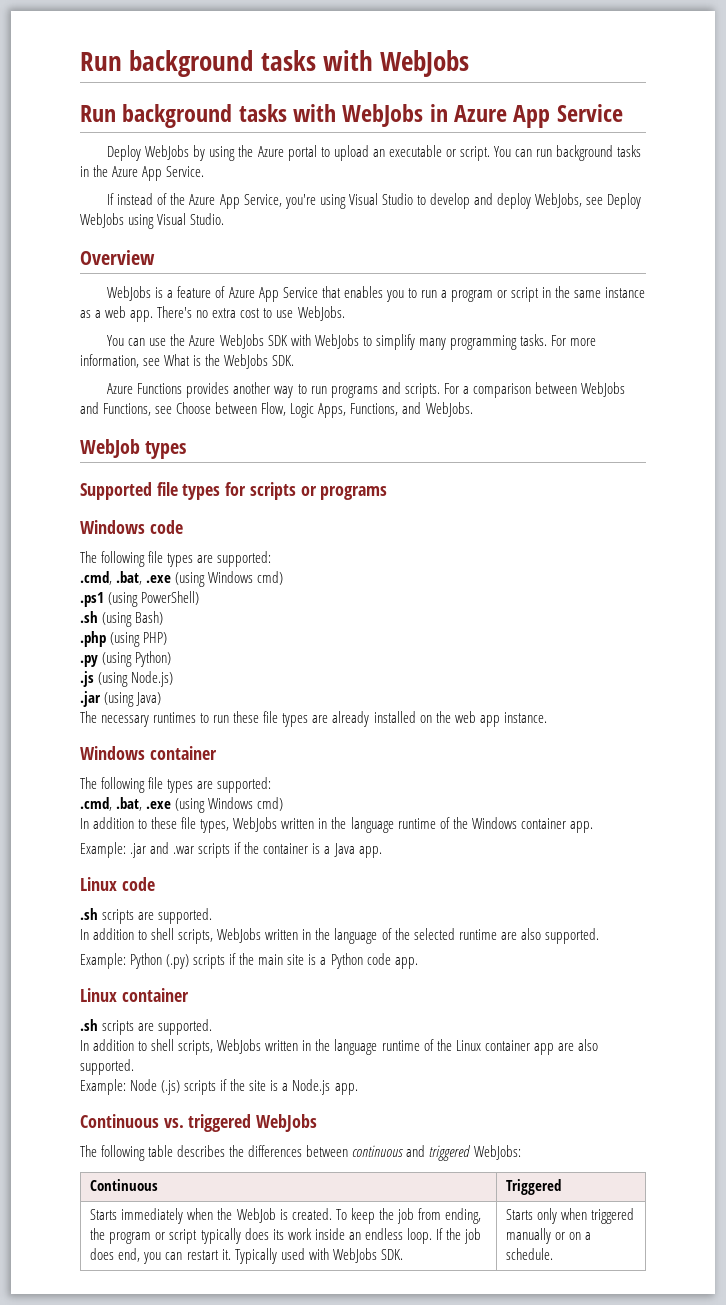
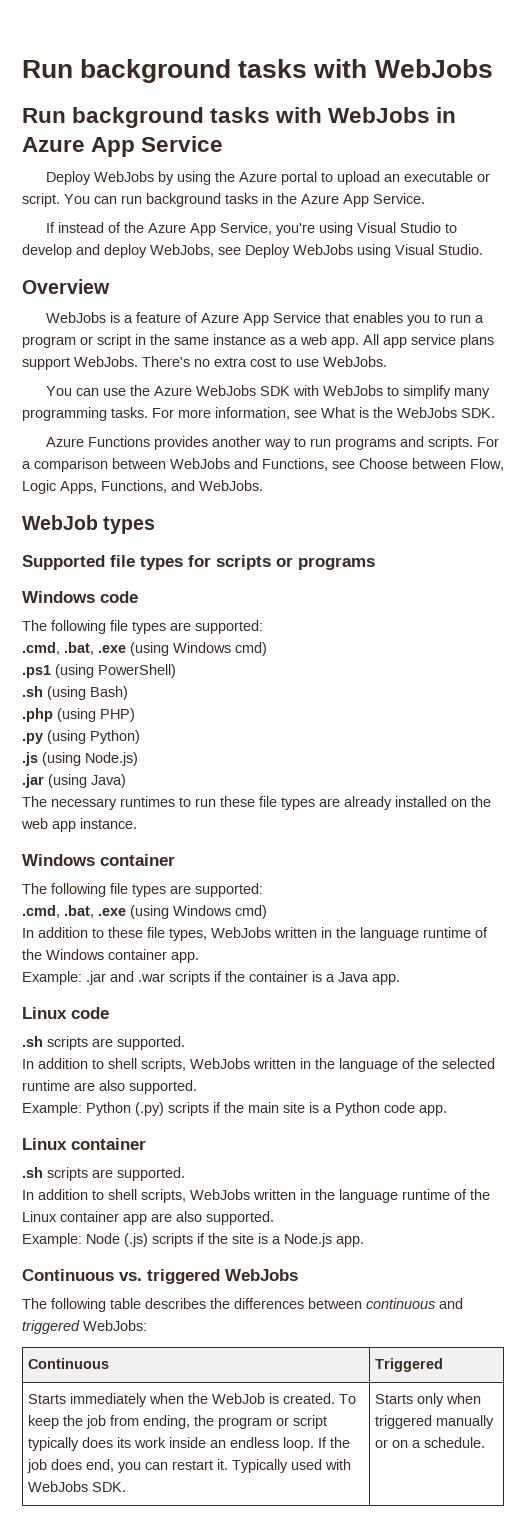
(154, 316) none -> [363,334,494,348] [22,356,138,370] All app service plans support WebJobs.

